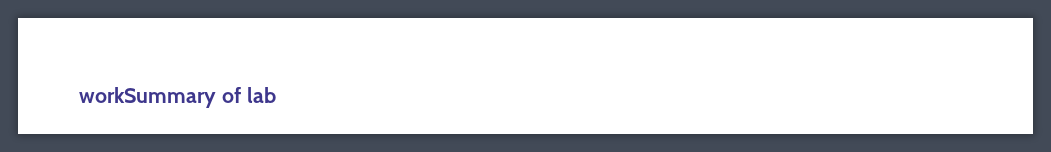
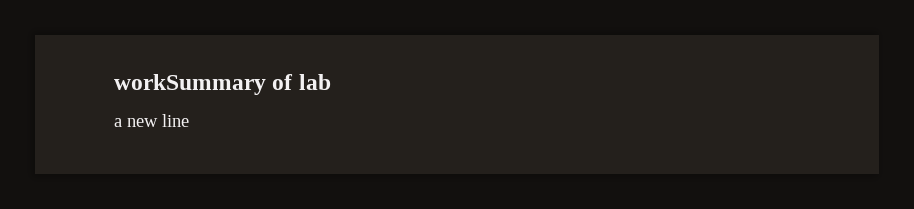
(276, 95) none -> [114,114,189,127] // a new line

